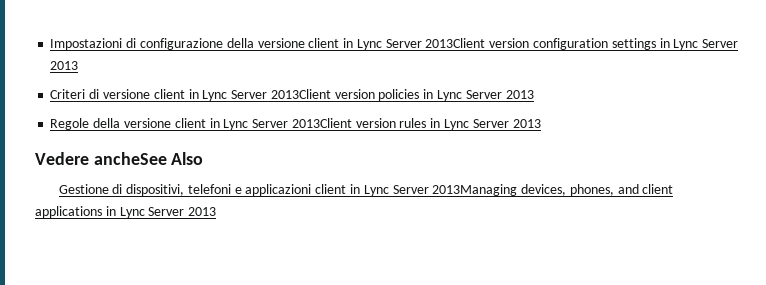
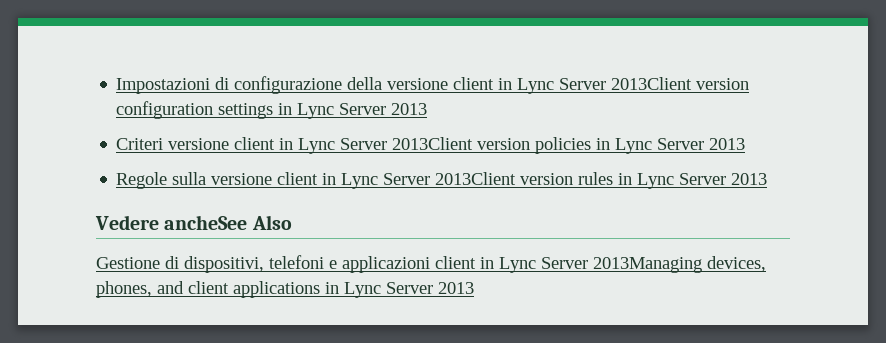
[89,89,100,99] di -> (164, 144) none
[93,118,121,128] della -> [172,172,207,185] sulla

